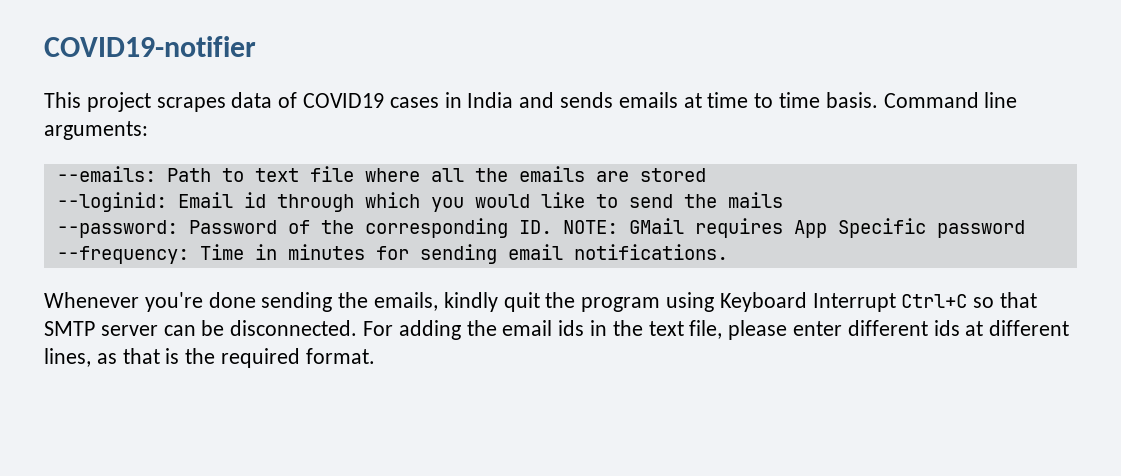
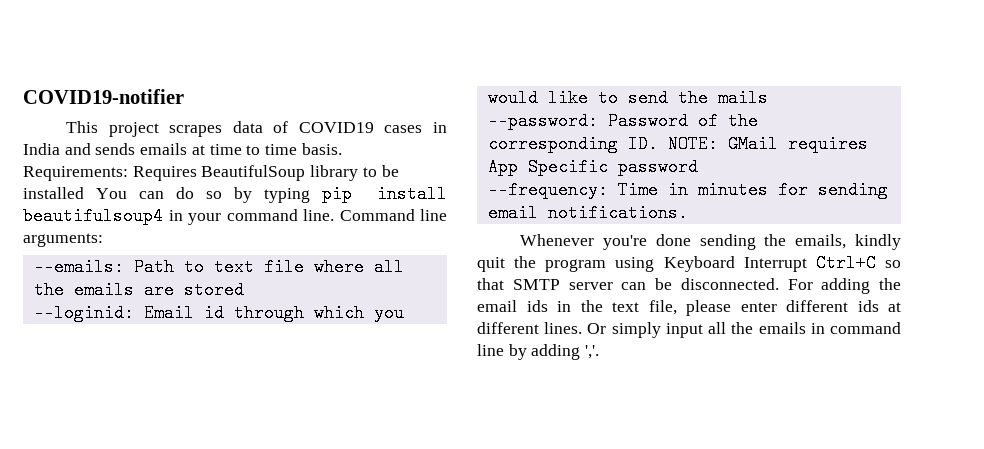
(878, 100) none -> [23,165,399,181] [23,185,447,203] [23,207,334,225] Requirements: Requires BeautifulSoup library to be installed You can do so by typing pip install beautifulsoup4 in your command line.
[44,348,375,368] lines, as that is the required format. -> [544,322,901,338] [477,344,600,360] lines. Or simply input all the emails in command line by adding ','.

